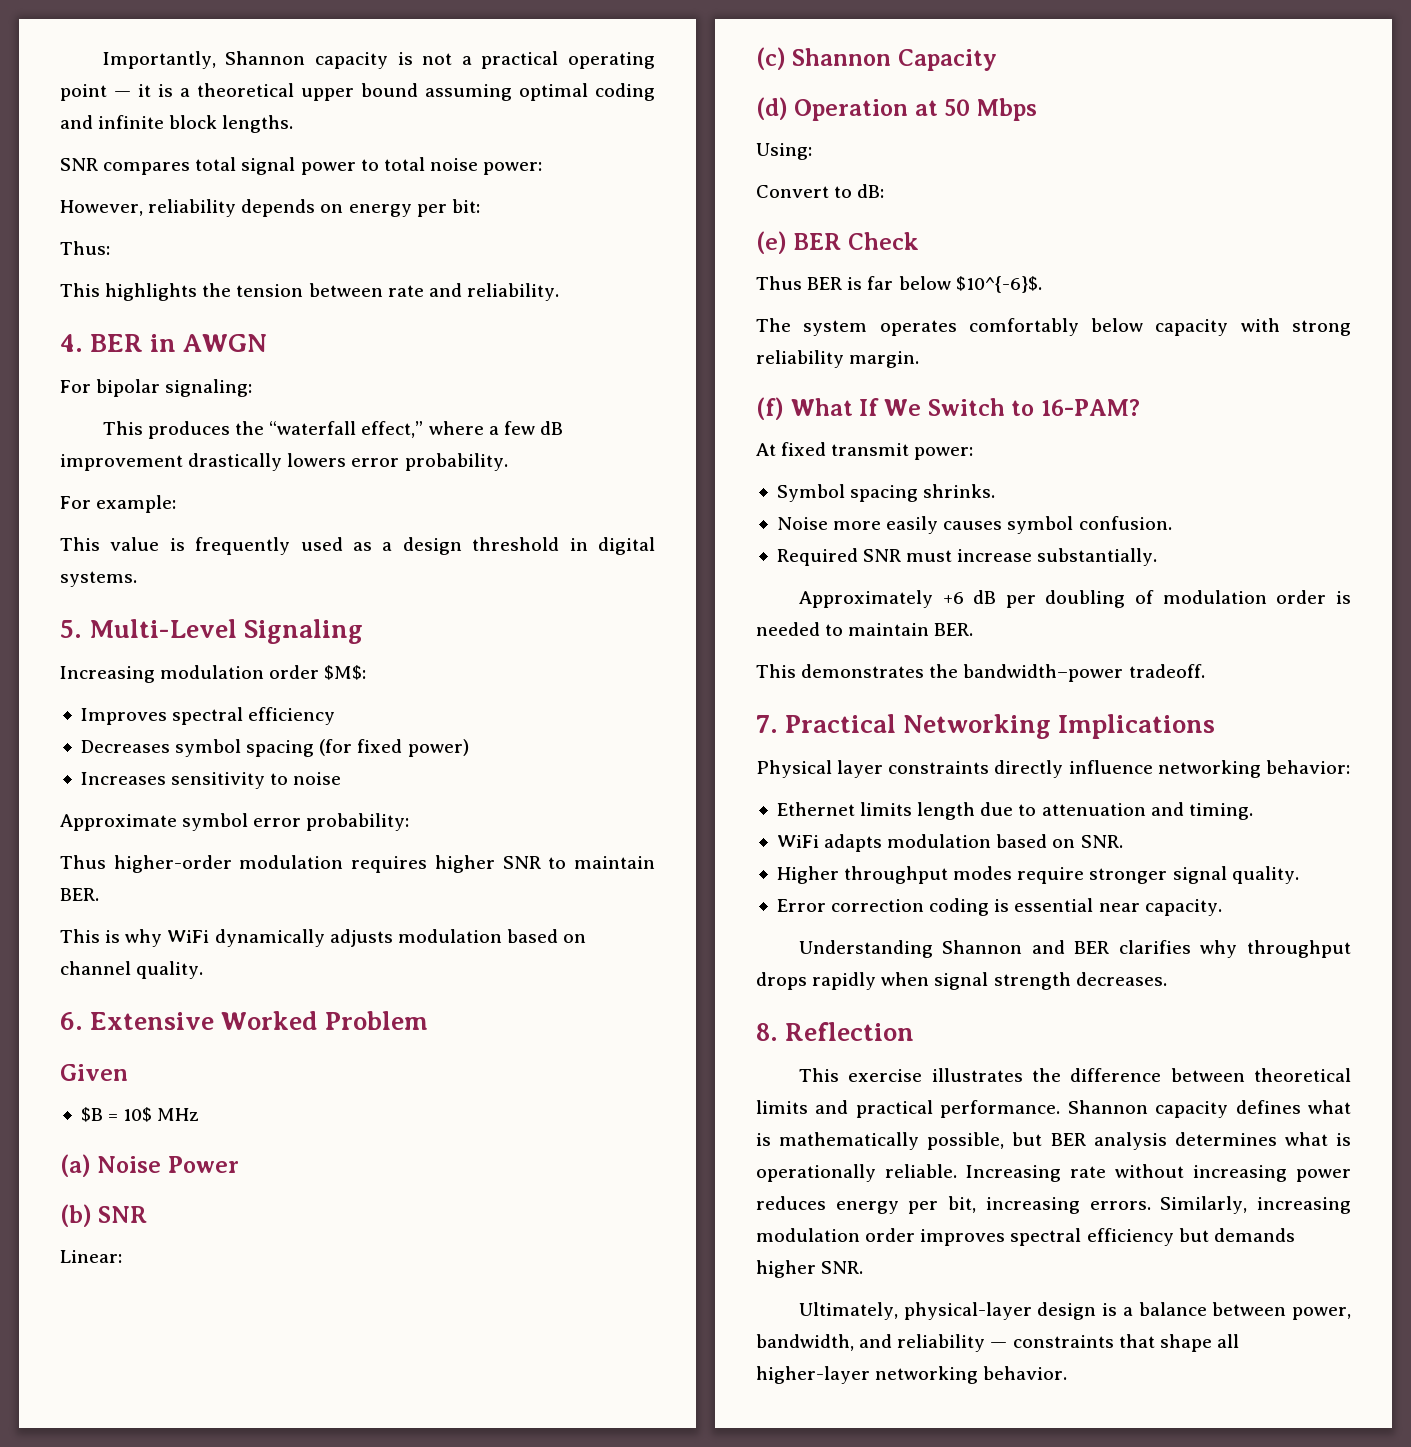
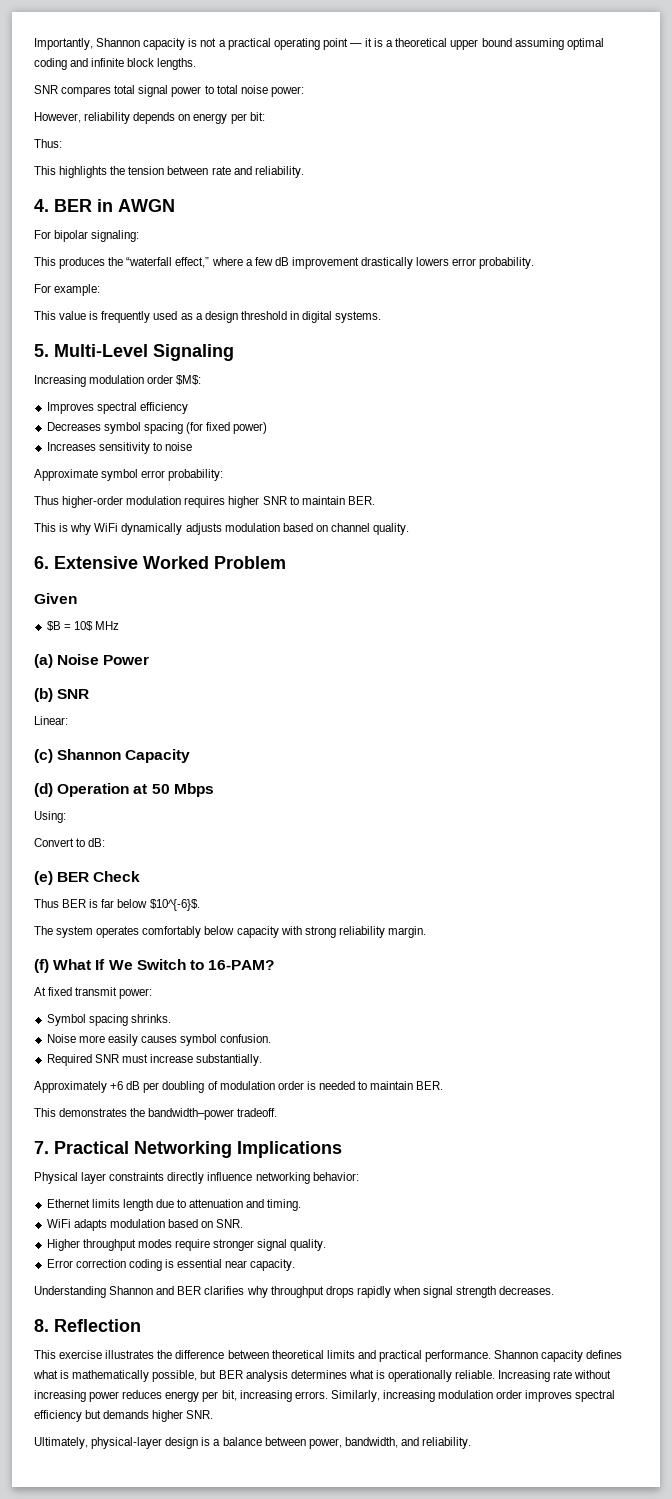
[897,1334,1239,1352] [756,1366,1068,1384] reliability — constraints that shape all higher-layer networking behavior. -> [422,1437,472,1449] reliability.

